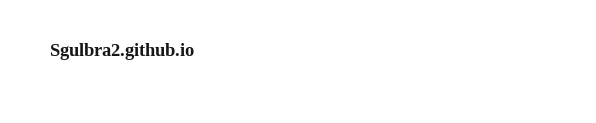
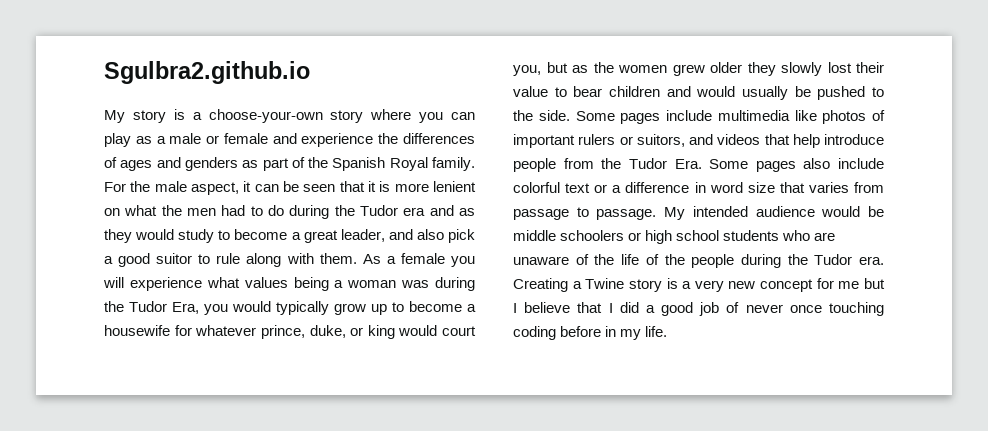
(194, 51) none -> [104,109,475,123] [104,133,475,147] [104,157,476,171] [104,181,476,195] [104,205,475,219] [104,229,475,243] [104,253,475,267] [103,277,475,291] [104,301,476,315] [104,325,476,339] [513,62,884,76] [513,86,884,100] [513,110,885,124] [513,134,884,148] [513,158,884,172] [513,182,884,193] [513,206,884,220] [513,230,836,244] [513,254,884,268] [513,278,885,292] [513,302,884,316] [513,326,668,340] // My story is a choose-your-own story where you can play as a male or female and experience the differences of ages and genders as part of the Spanish Royal family. For the male aspect, it can be seen that it is more lenient on what the men had to do during the Tudor era and as they would study to become a great leader, and also pick a good suitor to rule along with them. As a female you will experience what values being a woman was during the Tudor Era, you would typically grow up to become a housewife for whatever prince, duke, or king would court you, but as the women grew older they slowly lost their value to bear children and would usually be pushed to the side. Some pages include multimedia like photos of important rulers or suitors, and videos that help introduce people from the Tudor Era. Some pages also include colorful text or a difference in word size that varies from passage to passage. My intended audience would be middle schoolers or high school students who are unaware of the life of the people during the Tudor era. Creating a Twine story is a very new concept for me but I believe that I did a good job of never once touching coding before in my life.

